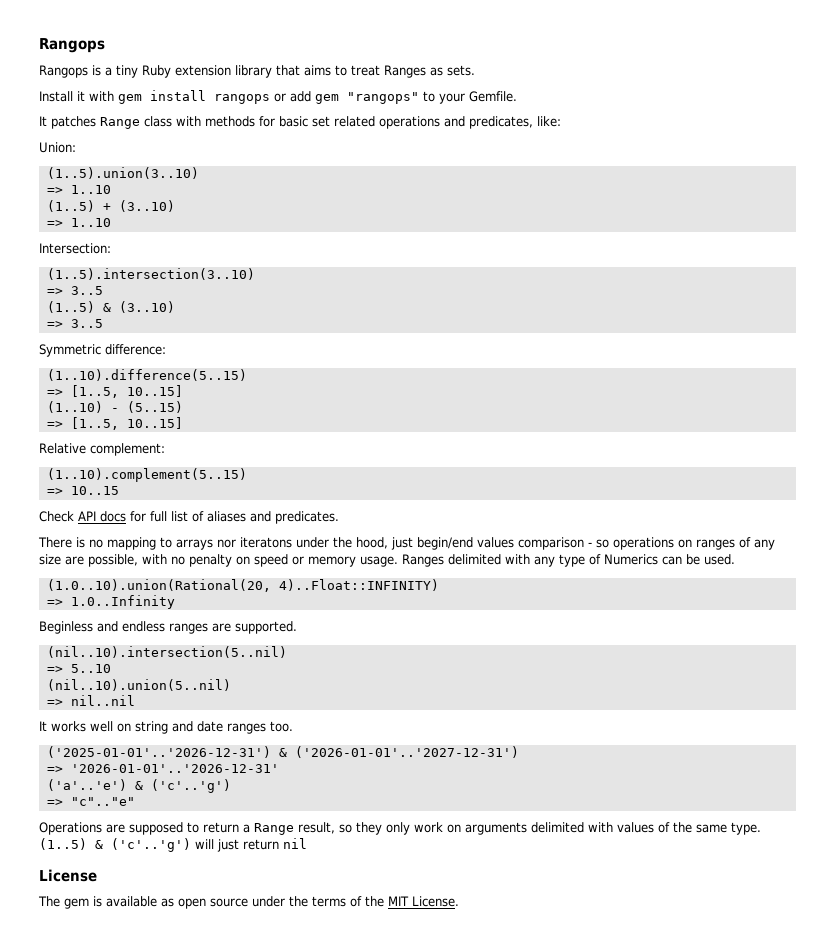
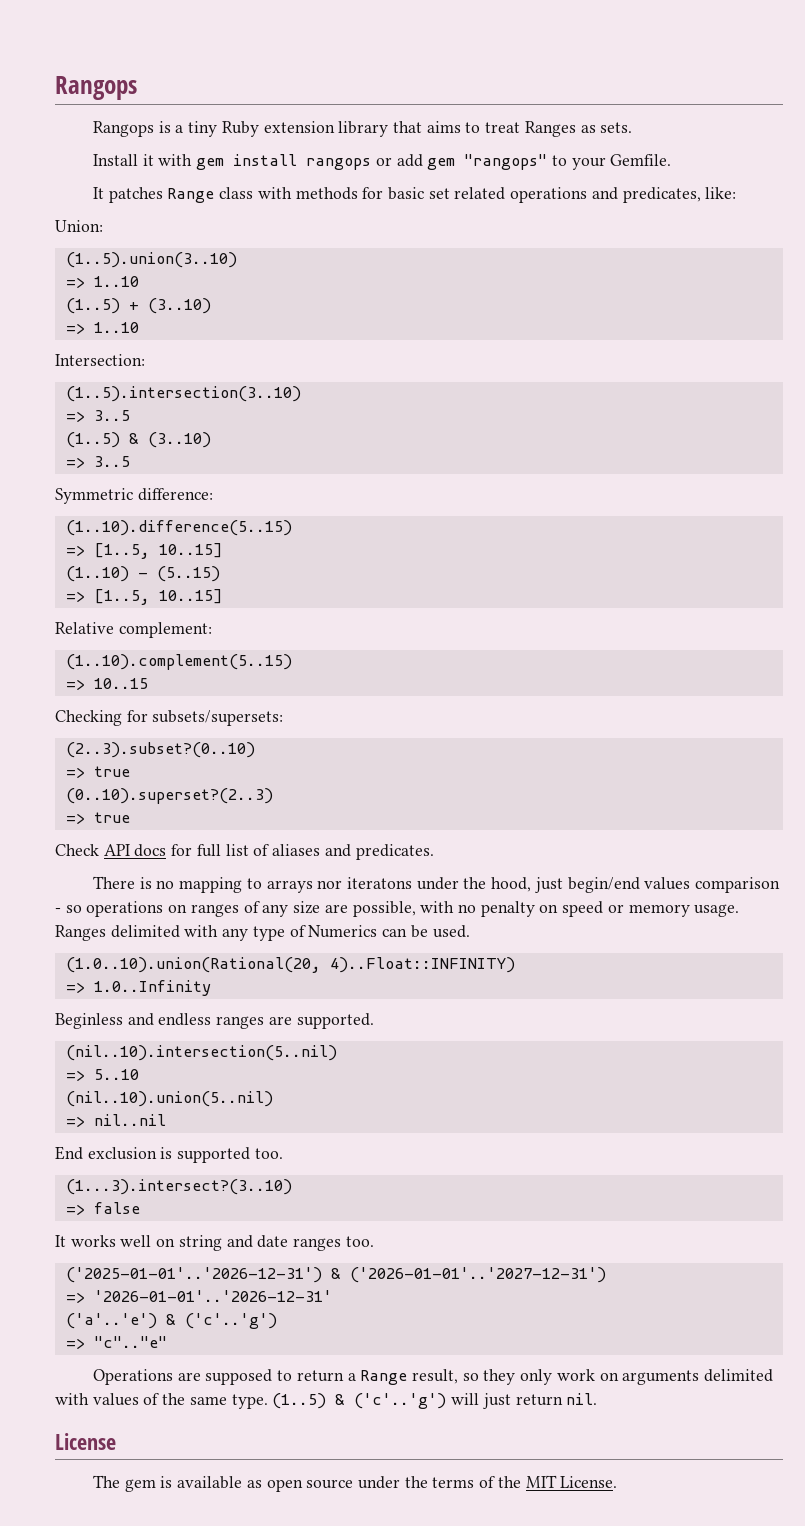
(119, 490) none -> [55,710,284,726] [65,742,255,758] [65,766,130,778] [65,788,273,804] [65,812,130,824] // Checking for subsets/supersets: // (2..3).subset?(0..10) // => true // (0..10).superset?(2..3) // => true
(135, 700) none -> [55,1146,283,1163] [65,1179,292,1195] [65,1202,140,1215] // End exclusion is supported too. // (1...3).intersect?(3..10) // => false
[283,838,307,849] nil -> [566,1393,598,1405] nil.

